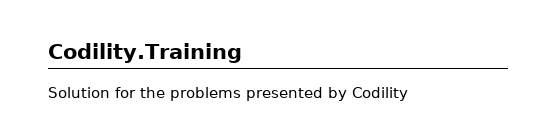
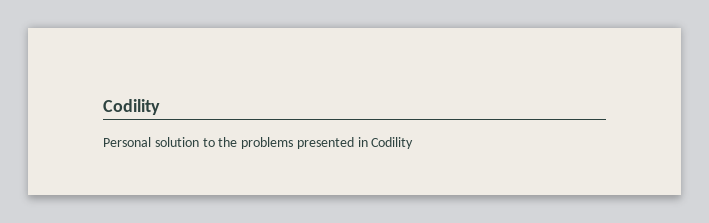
[48,43,242,63] [48,87,136,98] Codility.Training // Solution for -> [103,99,160,115] [103,137,215,147] Codility // Personal solution to
[328,87,347,101] by -> [357,137,368,147] in

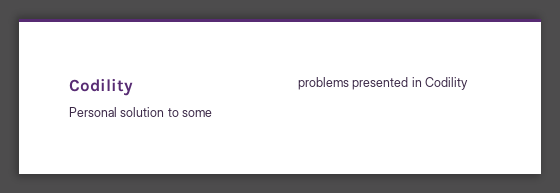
[218,137,238,147] the -> [182,110,213,117] some

